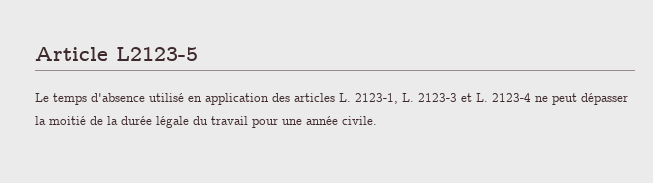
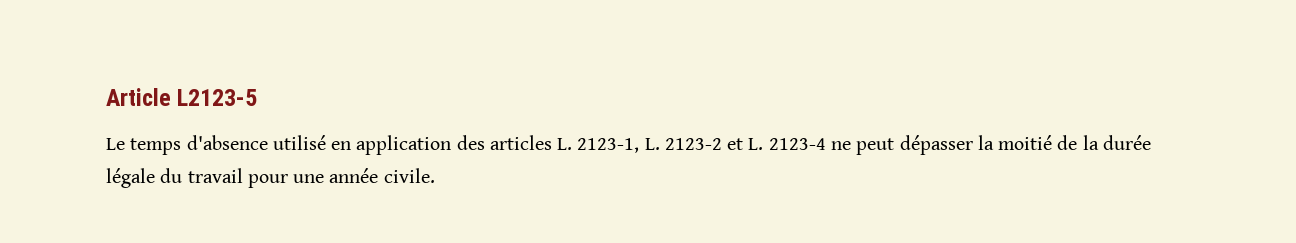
[418,93,457,102] 2123-3 -> [664,138,722,150] 2123-2

